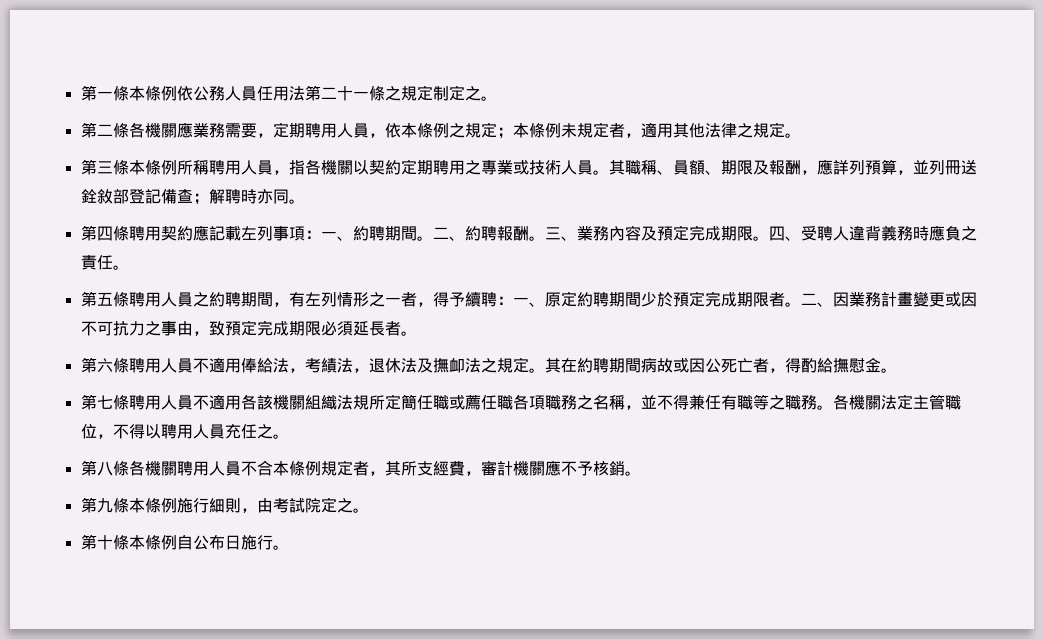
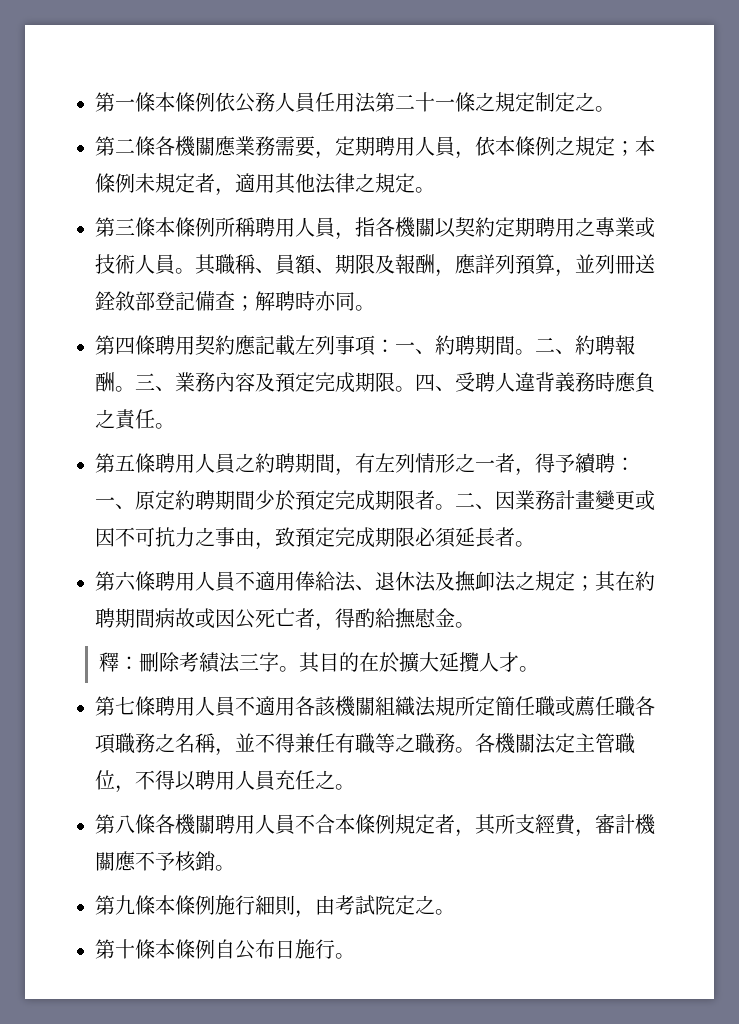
[288,358,369,373] ，考績法， -> [355,585,375,590] 、
[528,368,545,373] 。 -> [575,576,595,591] ；
(897, 370) none -> [99,652,540,673] // 釋：刪除考績法三字。其目的在於擴大延攬人才。

